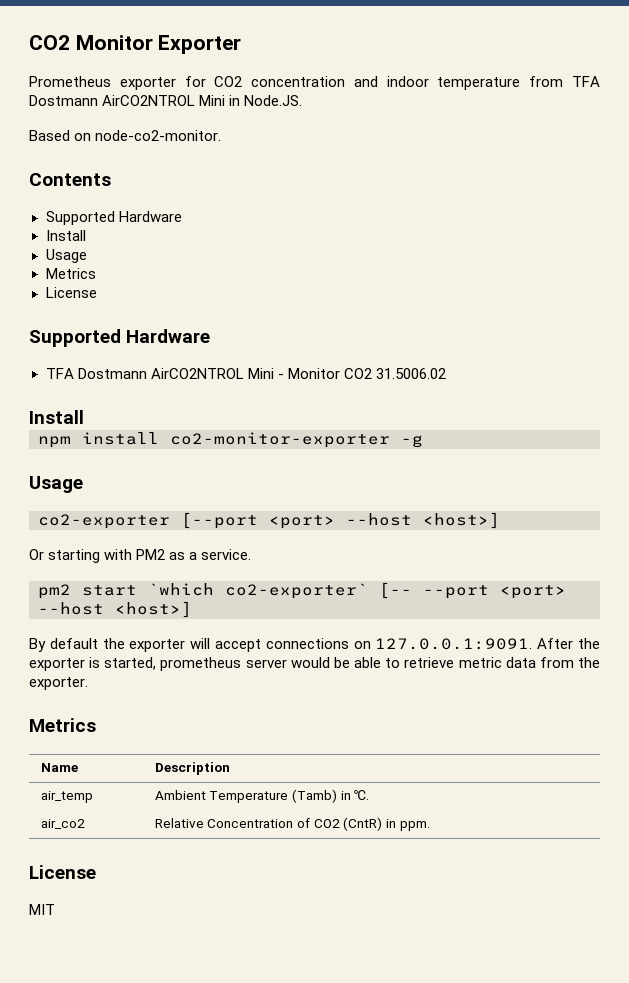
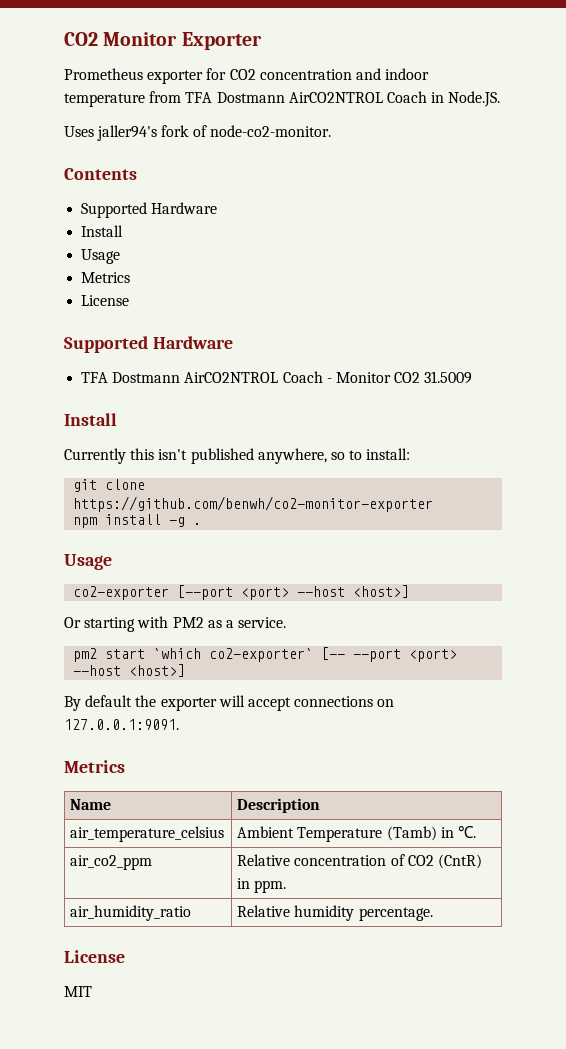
[199,95,226,106] Mini -> [386,91,427,103] Coach
[29,130,92,141] Based on -> [64,125,207,141] Uses jaller94's fork of
[247,368,274,379] Mini -> [282,371,323,383] Coach
[375,368,446,379] [29,410,84,424] 31.5006.02 // Install -> [424,371,473,384] [64,413,117,426] [64,448,411,464] [73,479,146,492] [73,496,434,512] 31.5009 // Install // Currently this isn't published anywhere, so to install: // git clone https://github.com/benwh/co2-monitor-exporter
[170,432,390,448] co2-monitor-exporter -> (162, 519) none
(423, 441) none -> [193,523,202,525] .
[537,638,600,649] [29,657,600,671] [29,677,88,690] After the exporter is started, prometheus server would be able to retrieve metric data from the exporter. -> (179, 724) none
[40,791,93,803] air_temp -> [70,826,225,842] air_temperature_celsius
[40,819,85,829] [154,818,294,828] air_co2 | Relative Concentration -> [70,855,153,870] [237,854,387,866] air_co2_ppm | Relative concentration
(430, 826) none -> [70,905,192,921] [237,905,433,921] // air_humidity_ratio | Relative humidity percentage.

